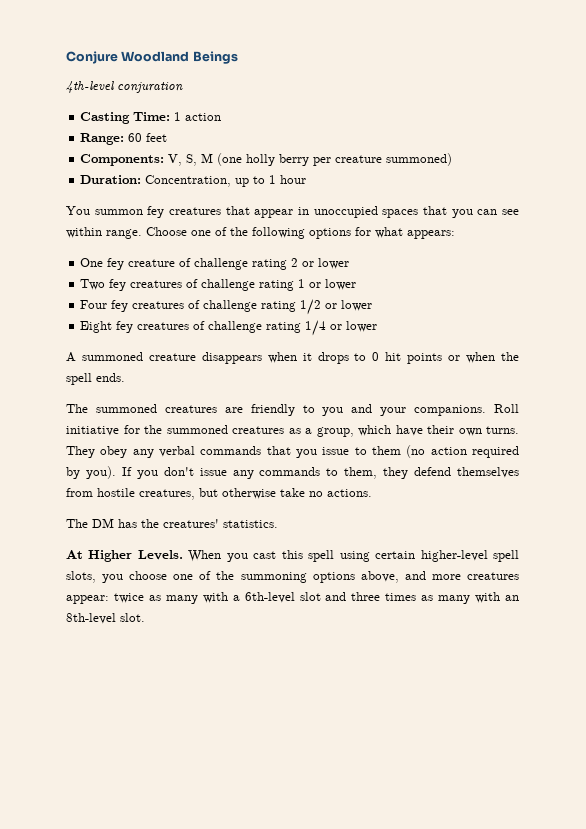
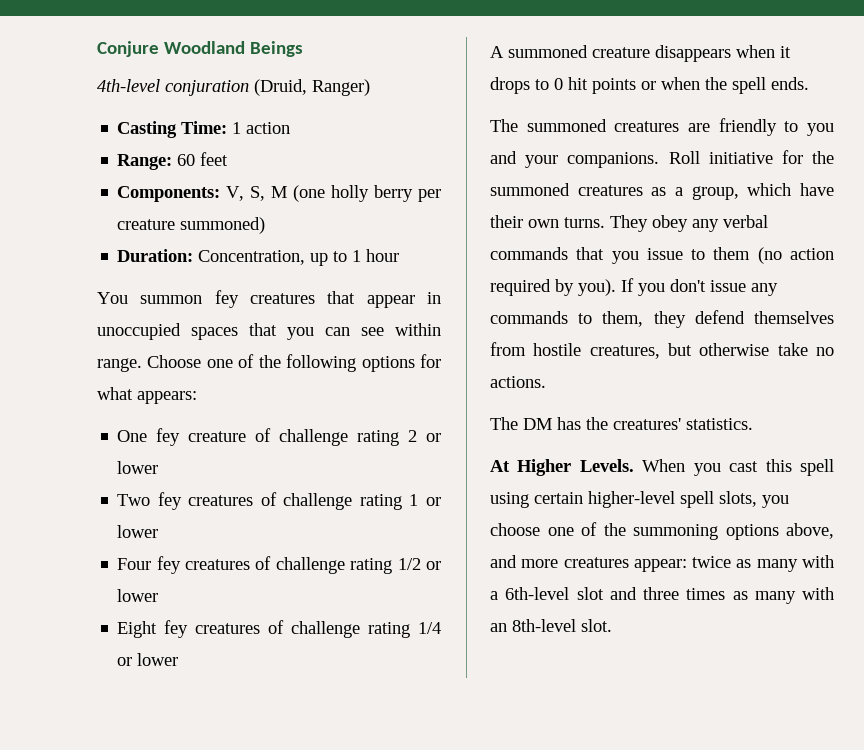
(183, 87) none -> [254,79,370,96] (Druid, Ranger)

